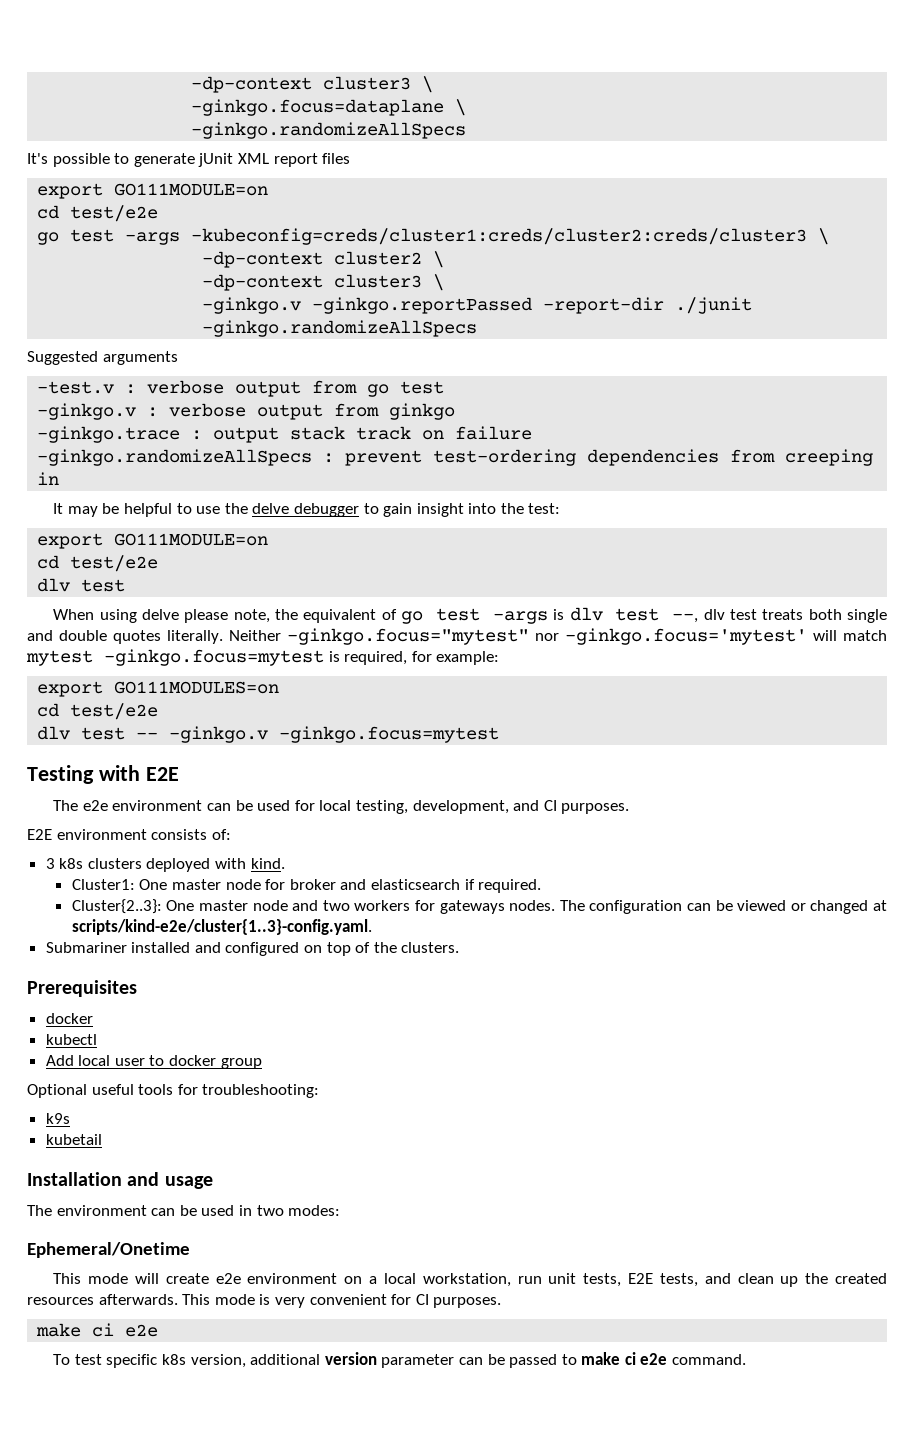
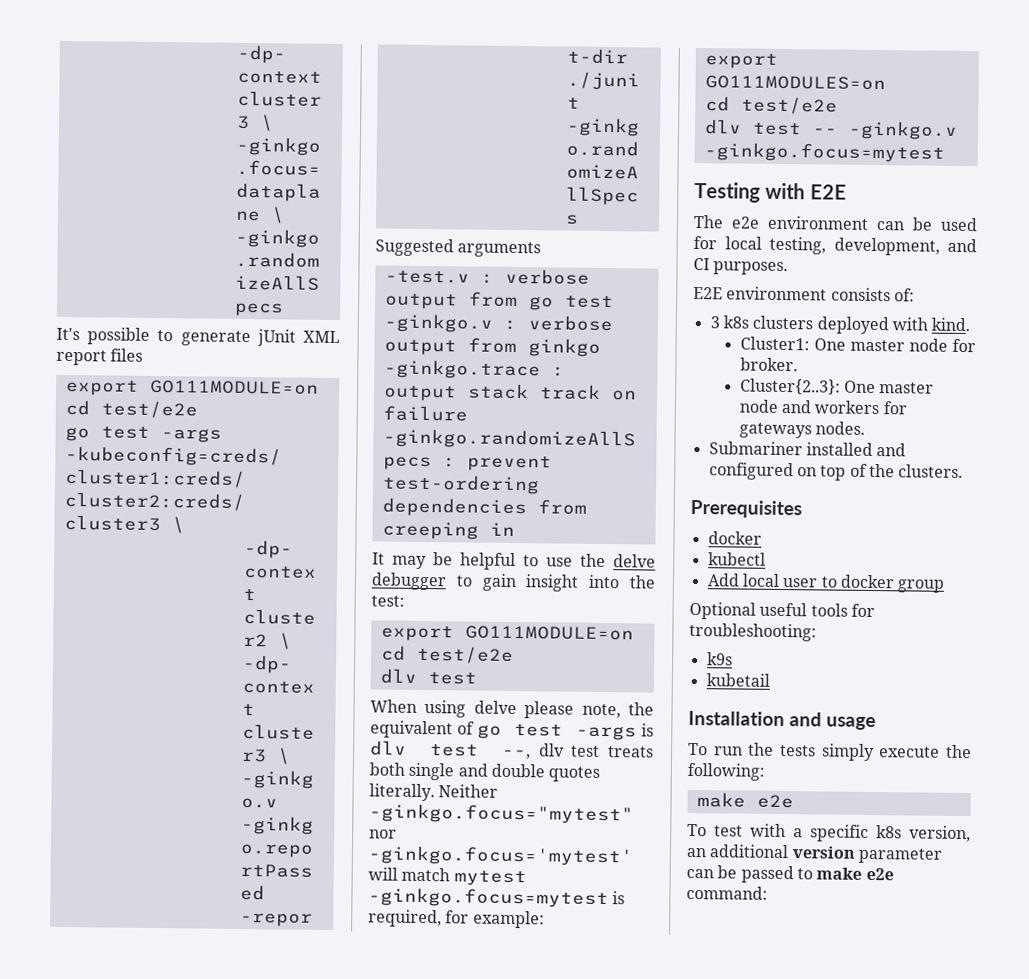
[289,879,542,893] broker and elasticsearch if required. -> [739,357,798,372] broker.
[322,900,350,911] two -> (813, 406) none
[559,900,888,914] [71,919,372,935] The configuration can be viewed or changed at scripts/kind-e2e/cluster{1..3}-config.yaml. -> (866, 428) none
[27,1205,341,1216] [27,1242,190,1258] [53,1273,888,1287] [27,1294,502,1308] [36,1323,115,1337] The environment can be used in two modes: // Ephemeral/Onetime // This mode will create e2e environment on a local workstation, run unit tests, E2E tests, and clean up the created resources afterwards. This mode is very convenient for CI purposes. // make ci -> [688,742,972,762] [687,762,765,781] [696,792,746,808] To run the tests simply execute the following: // make
(102, 1359) none -> [750,823,803,838] with a
(246, 1361) none -> [686,847,707,858] an
[624,1352,747,1365] ci e2e command. -> [865,867,894,881] [686,885,768,900] e2e command:

